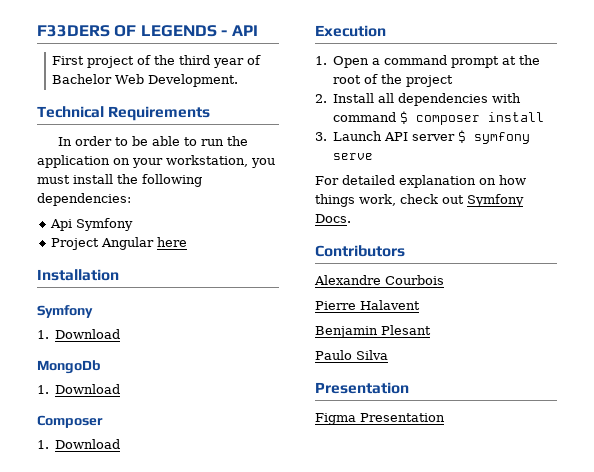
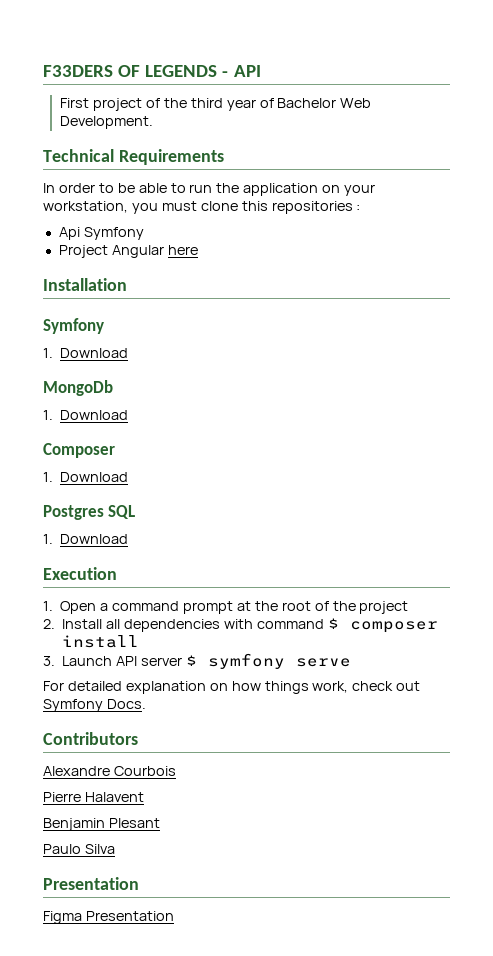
[73,174,202,187] [37,193,131,206] install the following dependencies: -> [200,201,361,214] clone this repositories :
(121, 444) none -> [43,505,136,520] [43,534,129,544] // Postgres SQL // 1. Download

